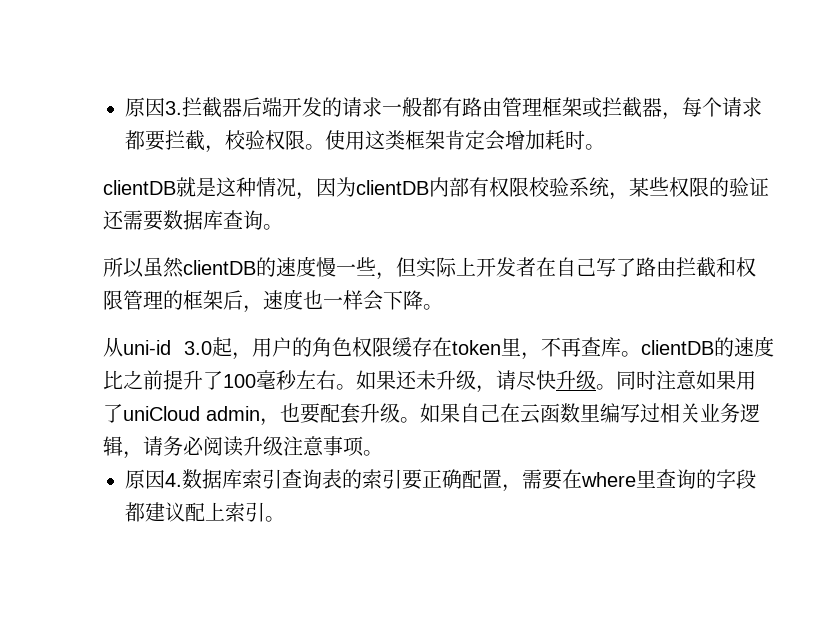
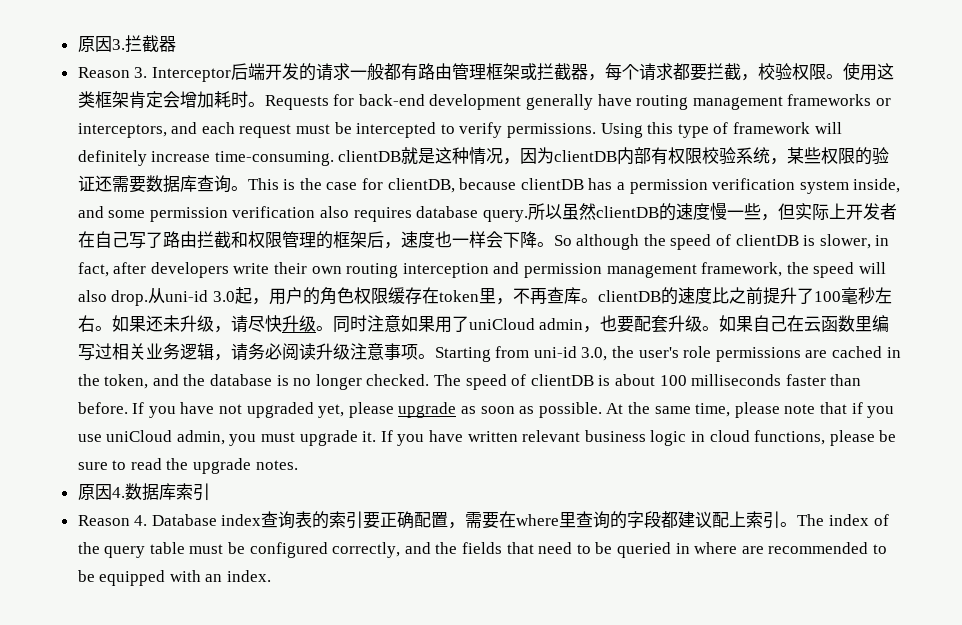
(242, 107) none -> [77,67,231,82] // Reason 3. Interceptor
(605, 147) // -> [264,94,892,110] [77,122,842,138] [77,150,334,166] Requests for back-end development generally have routing management frameworks or interceptors, and each request must be intercepted to verify permissions. Using this type of framework will definitely increase time-consuming.
(283, 227) // -> [247,178,901,194] [77,206,528,222] This is the case for clientDB, because clientDB has a permission verification system inside, and some permission verification also requires database query.
(443, 307) // -> [553,234,890,250] [77,262,886,278] [77,290,149,306] So although the speed of clientDB is slower, in fact, after developers write their own routing interception and permission management framework, the speed will also drop.
(383, 453) none -> [434,346,901,362] [77,374,862,390] [77,402,895,418] [77,430,897,446] [77,458,298,474] Starting from uni-id 3.0, the user's role permissions are cached in the token, and the database is no longer checked. The speed of clientDB is about 100 milliseconds faster than before. If you have not upgraded yet, please upgrade as soon as possible. At the same time, please note that if you use uniCloud admin, you must upgrade it. If you have written relevant business logic in cloud functions, please be sure to read the upgrade notes.
(282, 479) none -> [77,514,262,526] // Reason 4. Database index
(285, 519) none -> [797,514,889,526] [77,542,887,558] [77,570,272,586] The index of the query table must be configured correctly, and the fields that need to be queried in where are recommended to be equipped with an index.

